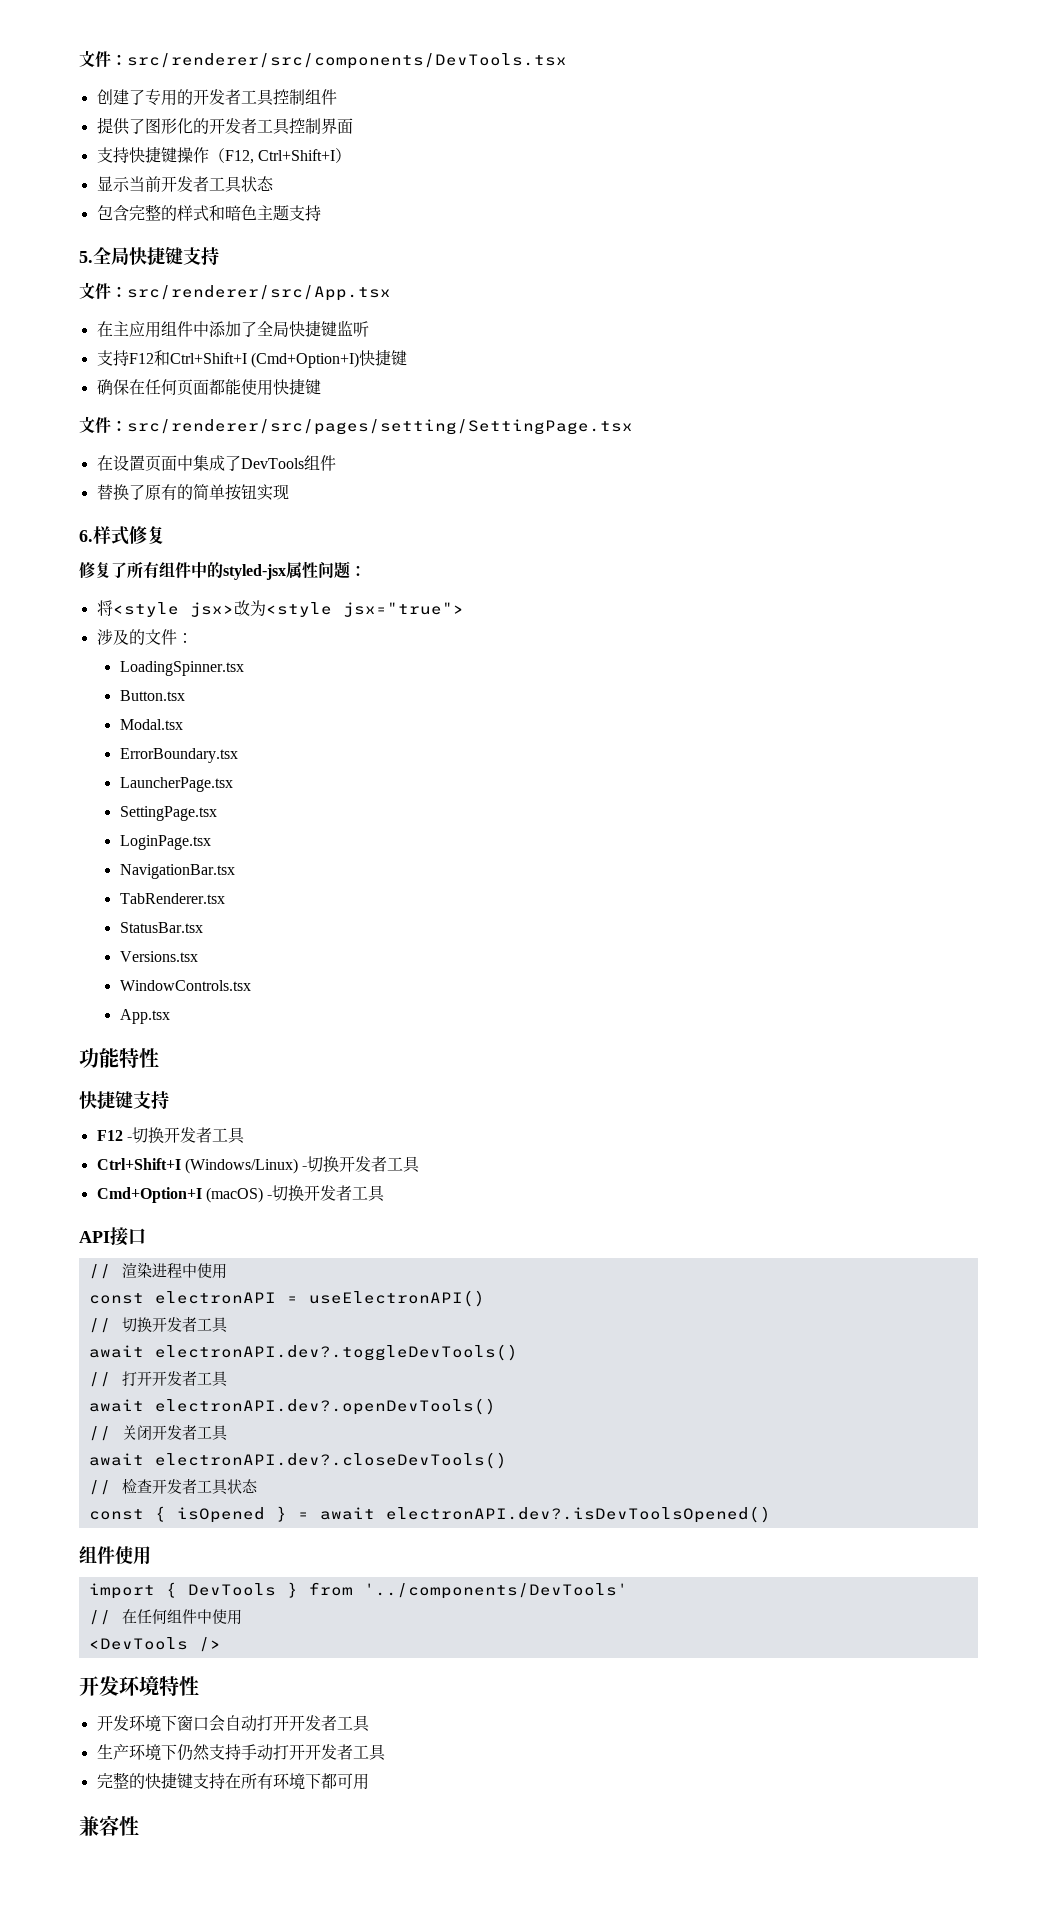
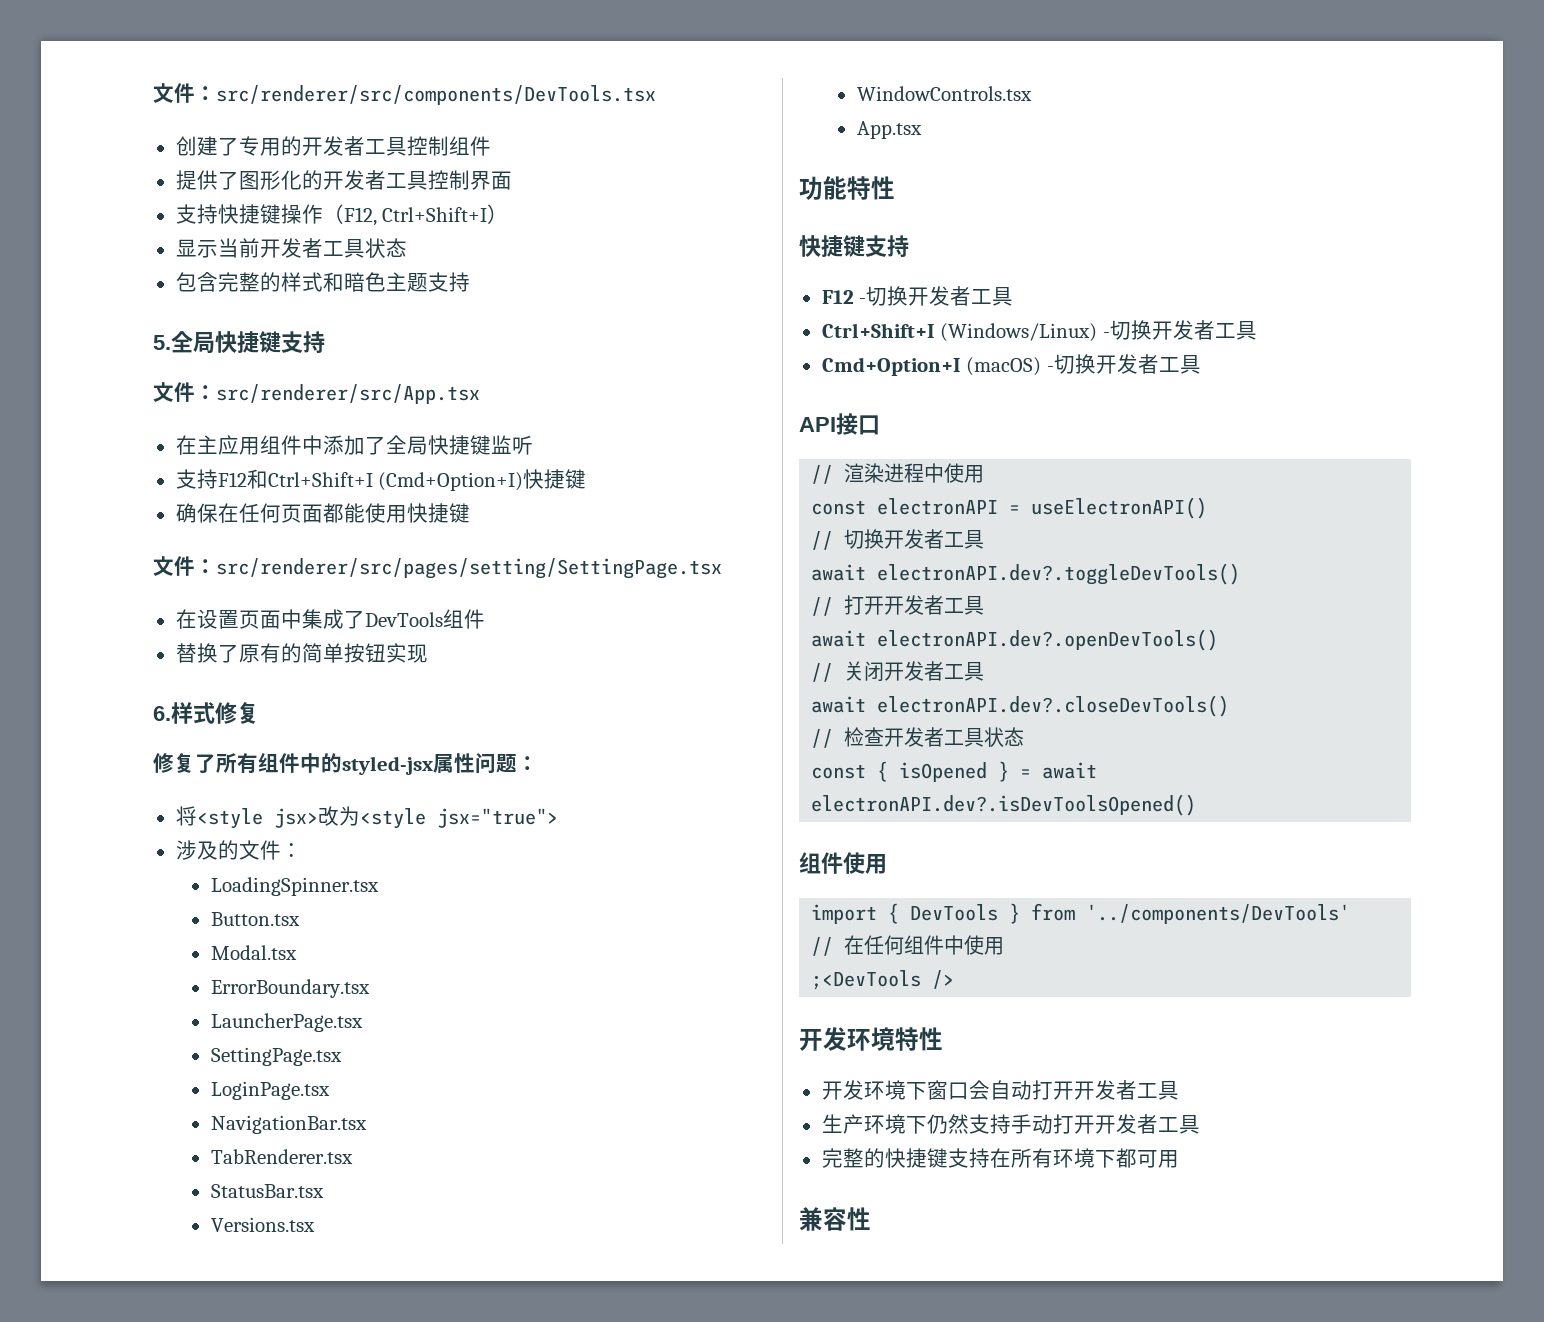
[88,1637,188,1650] <DevTools -> [811,970,922,990] ;<DevTools

